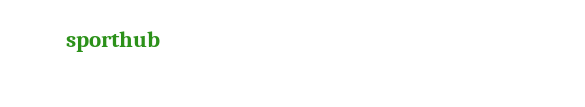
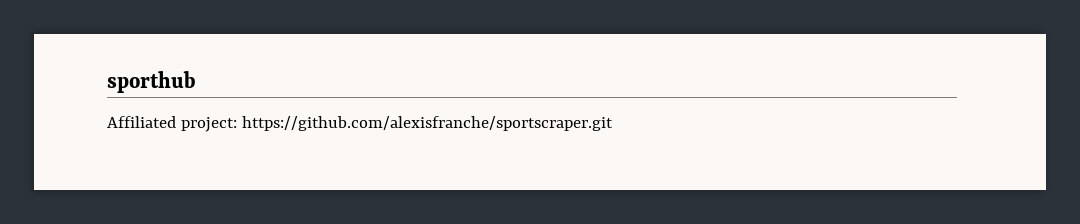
(160, 41) none -> [107,116,613,132] // Affiliated project: https://github.com/alexisfranche/sportscraper.git

